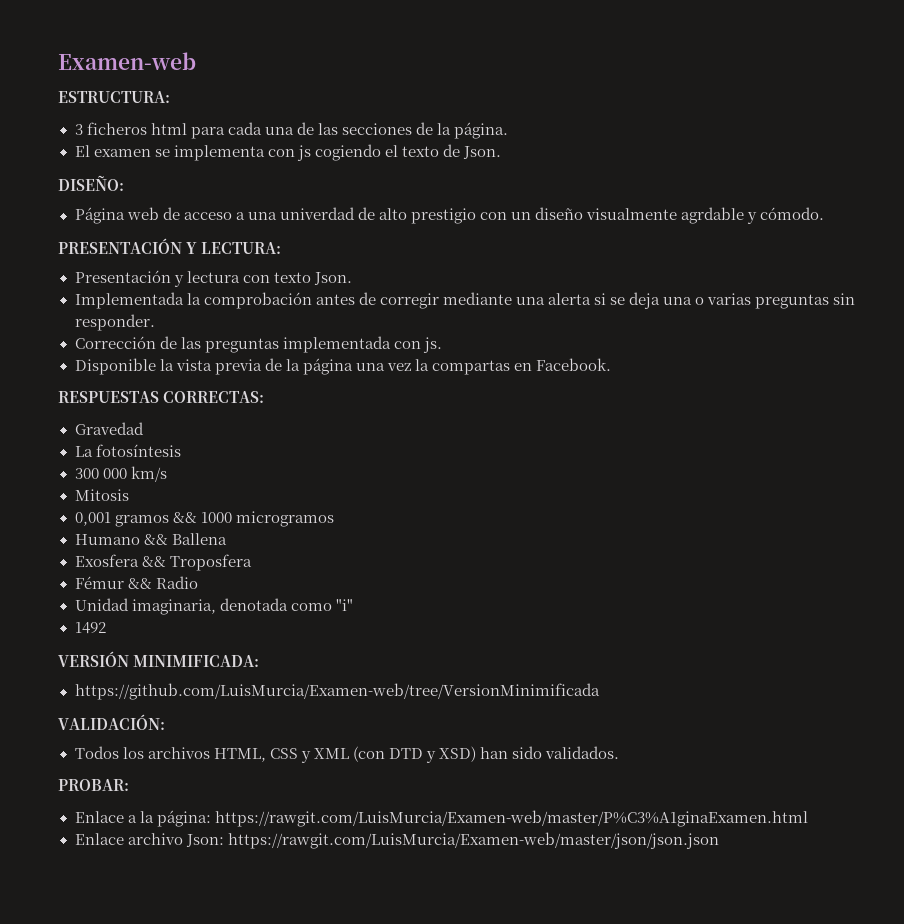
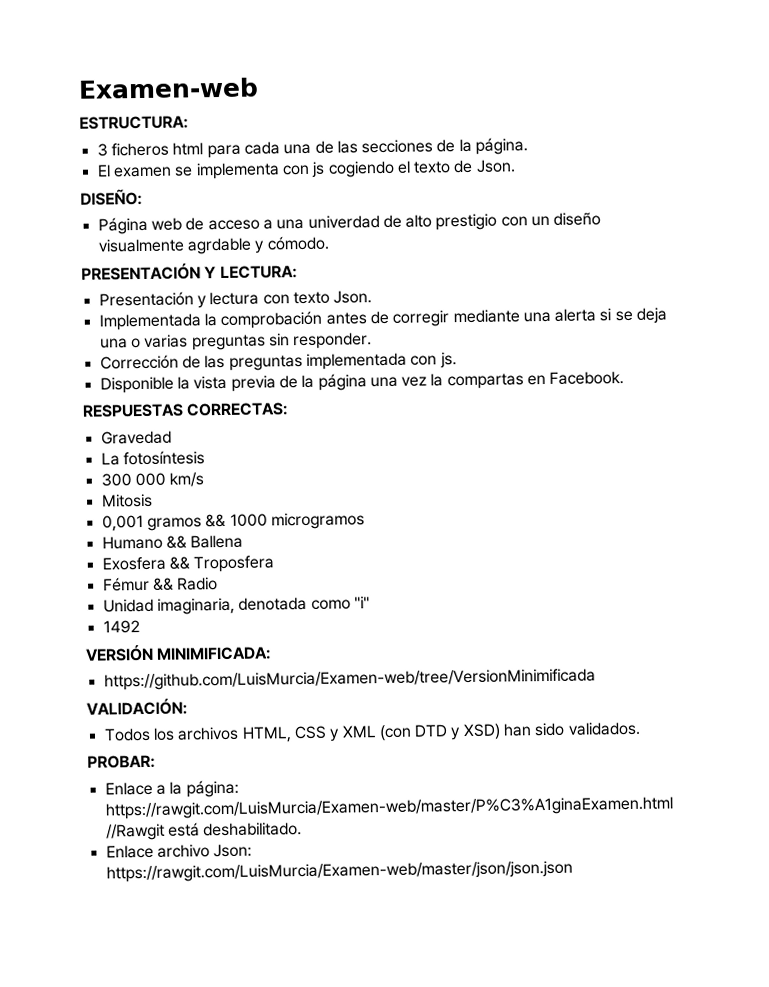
(808, 818) none -> [105,822,303,841] //Rawgit está deshabilitado.

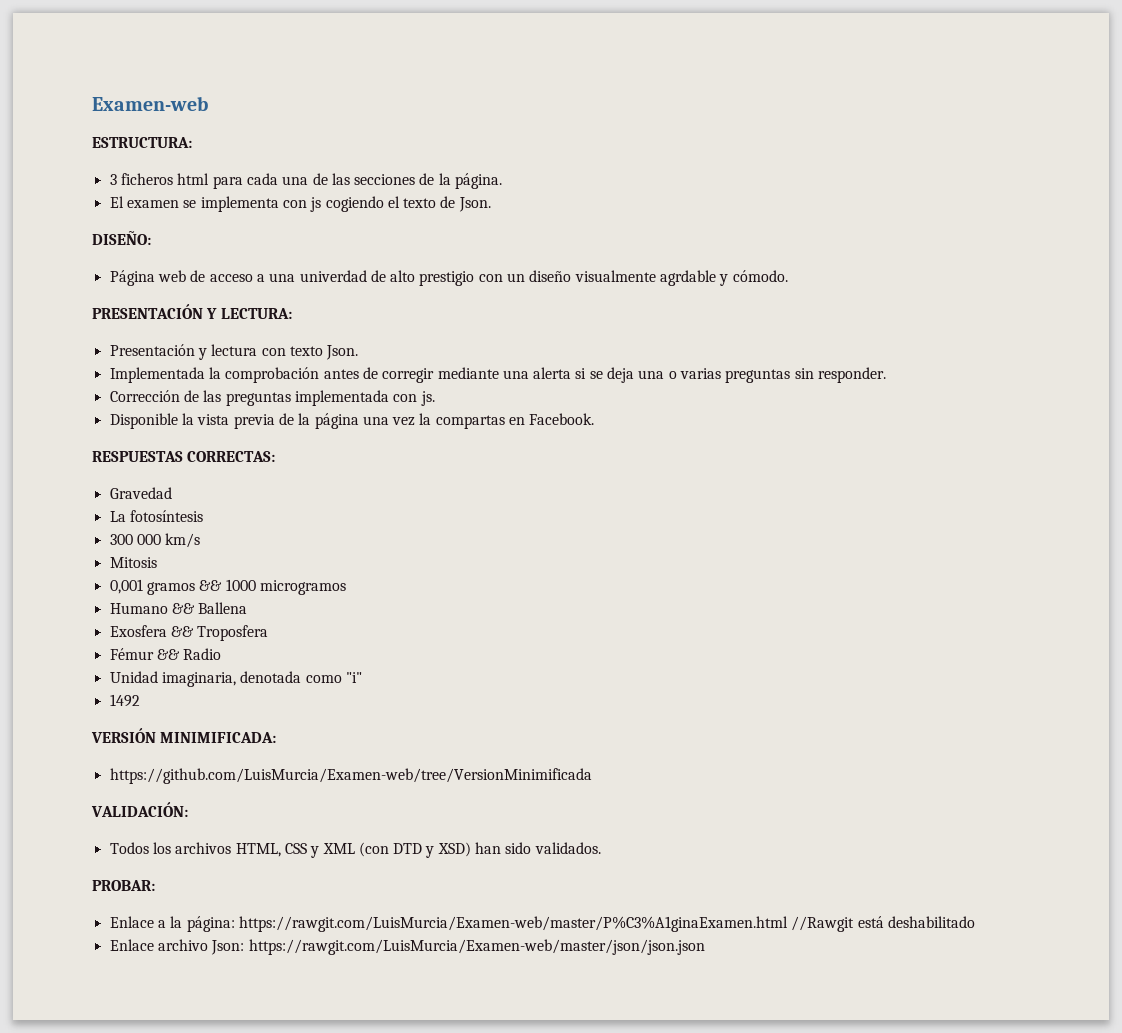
[203,822,303,837] deshabilitado. -> [887,916,975,928] deshabilitado

